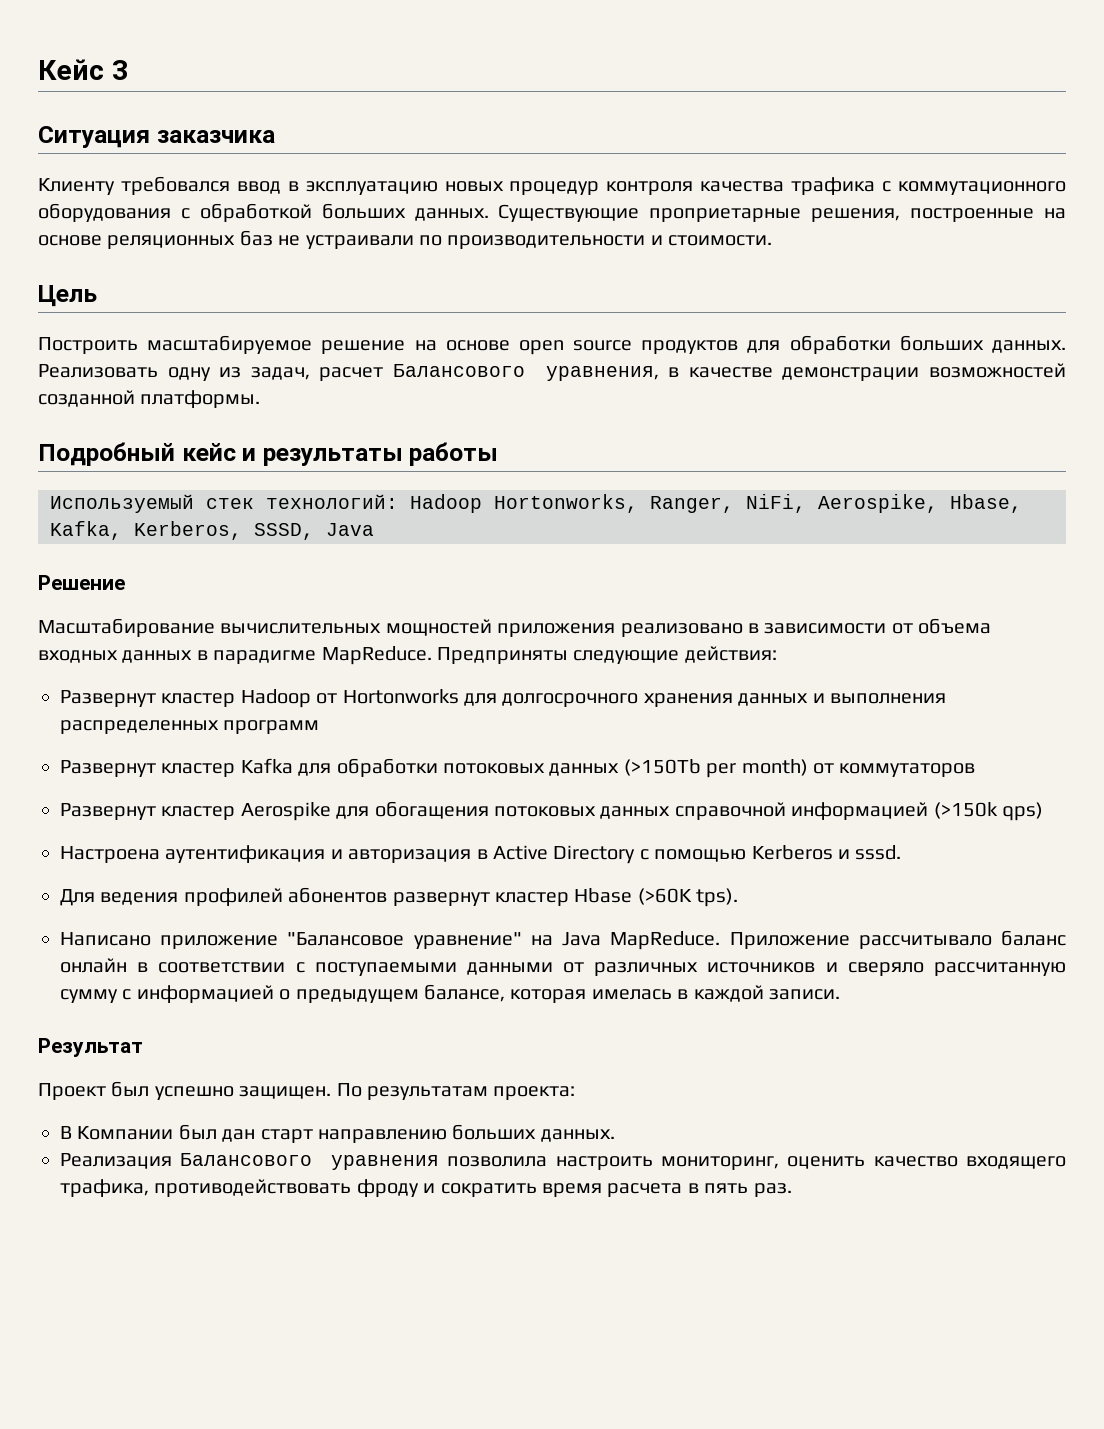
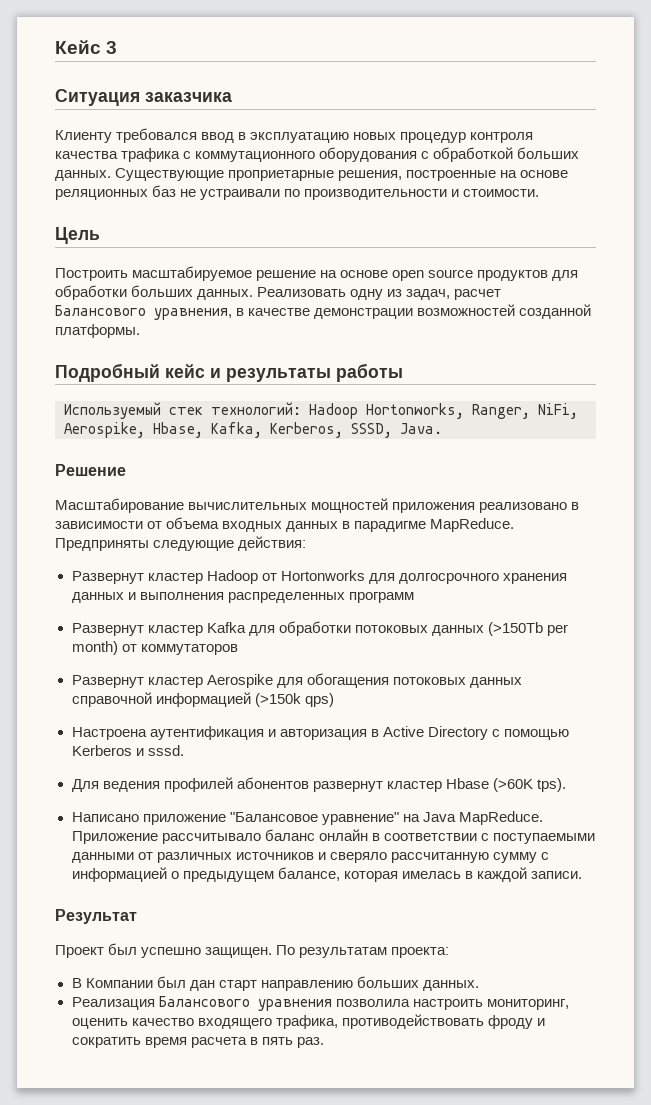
[326,523,374,536] Java -> [400,423,442,434] Java.

